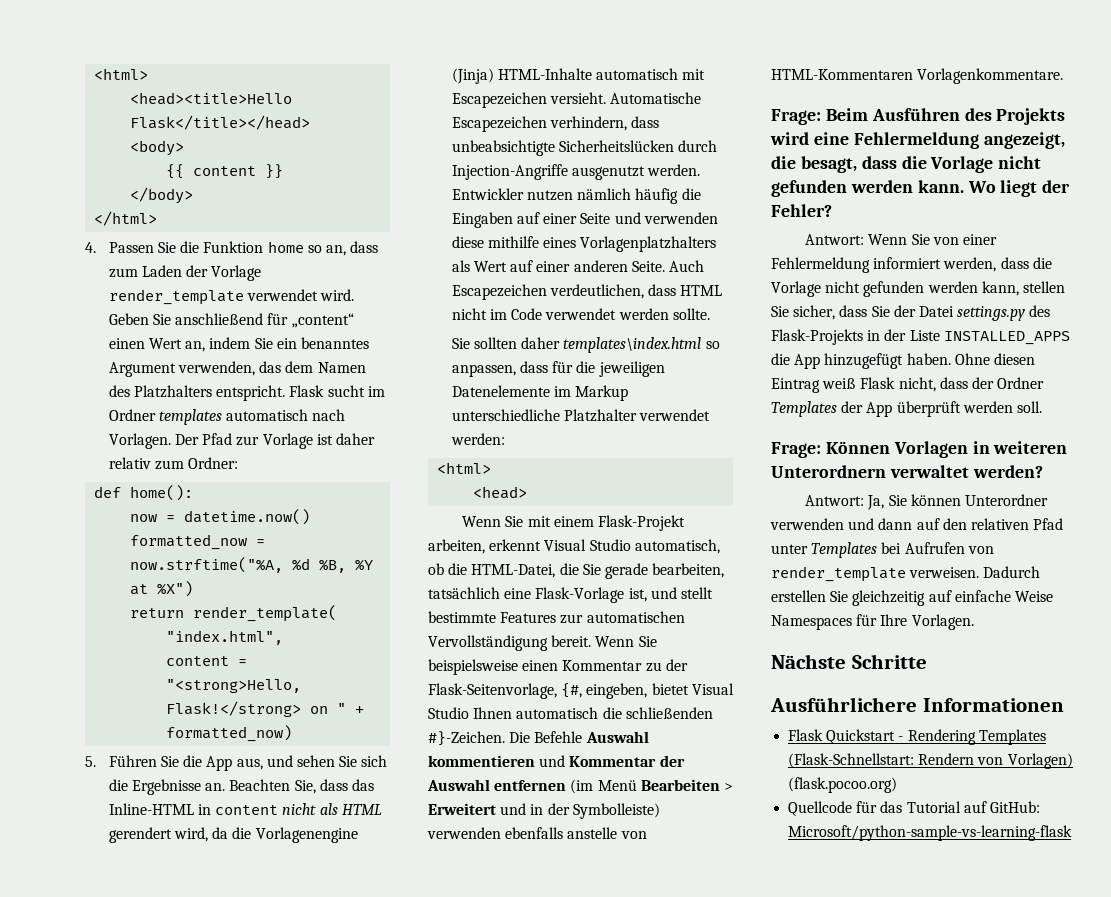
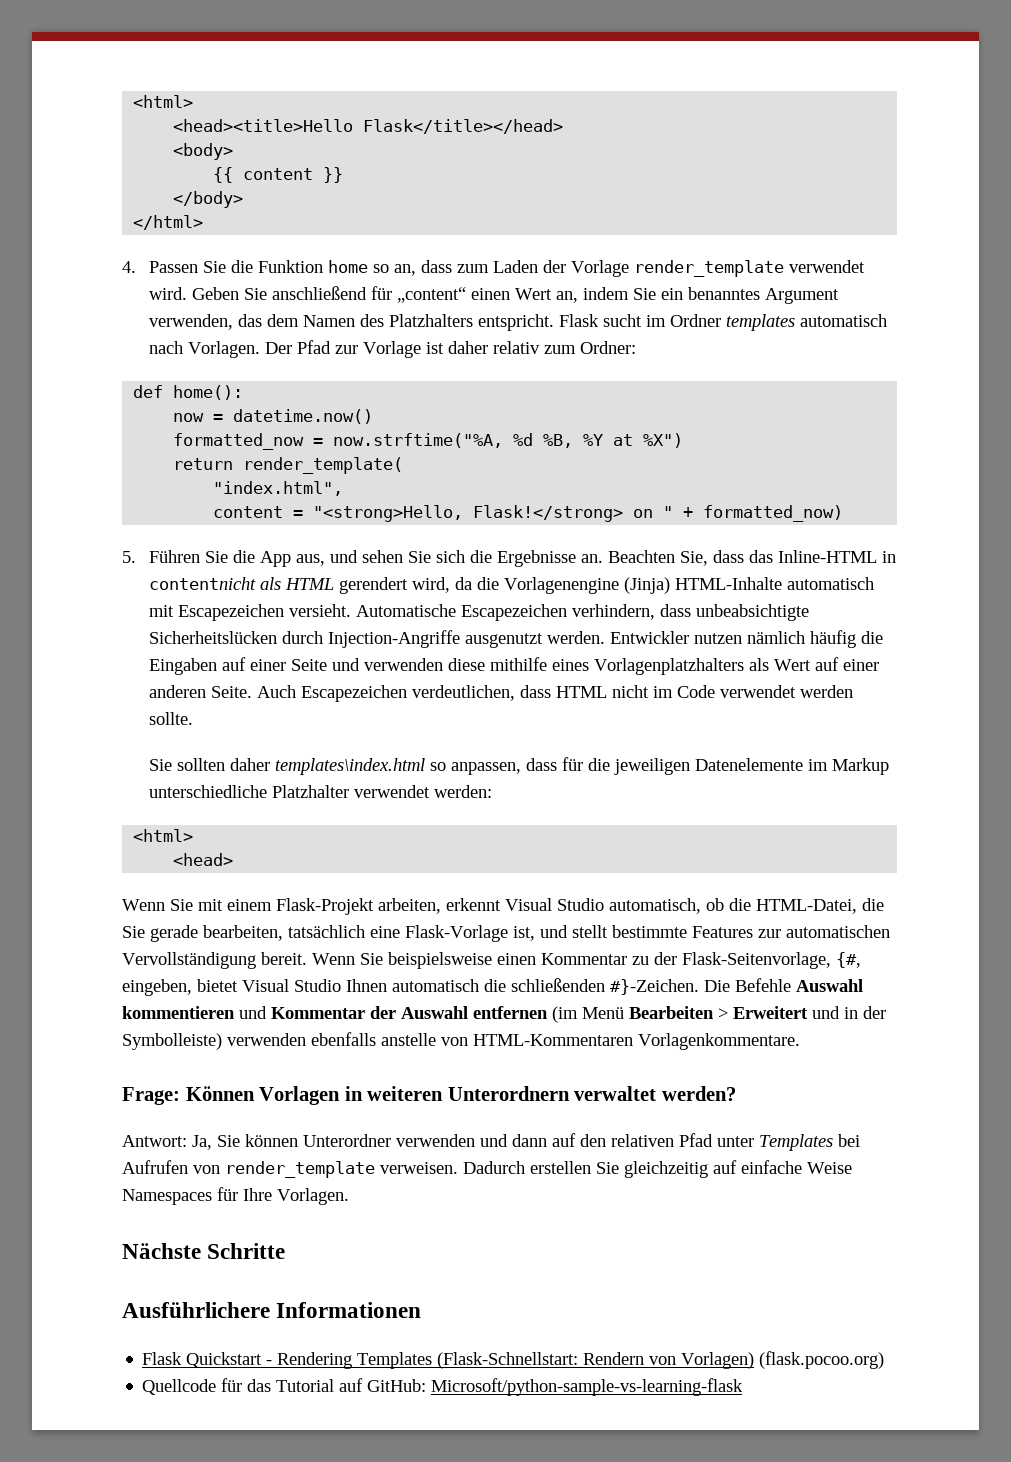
[215,803,317,815] content nicht -> [148,577,256,590] contentnicht
[771,108,1066,125] [770,132,1065,149] [771,156,1042,173] [771,180,1071,197] [771,204,832,217] [805,234,997,245] [771,257,1052,273] [771,281,1065,297] [771,305,1051,321] [771,329,1070,345] [771,353,1035,369] [771,377,1045,393] [771,401,1042,417] // Frage: Beim Ausführen des Projekts wird eine Fehlermeldung angezeigt, die besagt, dass die Vorlage nicht gefunden werden kann. Wo liegt der Fehler? // Antwort: Wenn Sie von einer Fehlermeldung informiert werden, dass die Vorlage nicht gefunden werden kann, stellen Sie sicher, dass Sie der Datei settings.py des Flask-Projekts in der Liste INSTALLED_APPS die App hinzugefügt haben. Ohne diesen Eintrag weiß Flask nicht, dass der Ordner Templates der App überprüft werden soll. -> (800, 1041) none

